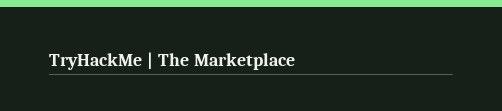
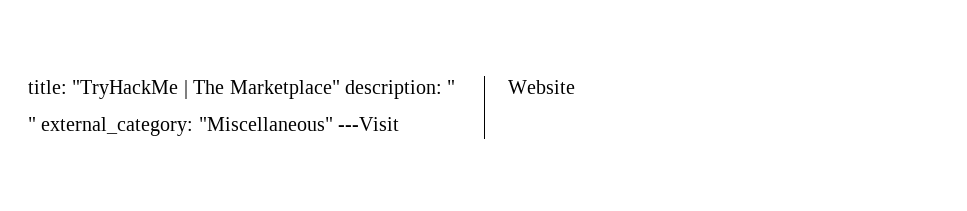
[49,52,295,70] TryHackMe | The Marketplace -> [28,80,456,99] [28,117,400,136] [508,80,575,94] title: "TryHackMe | The Marketplace" description: " // " external_category: "Miscellaneous" ---Visit Website

